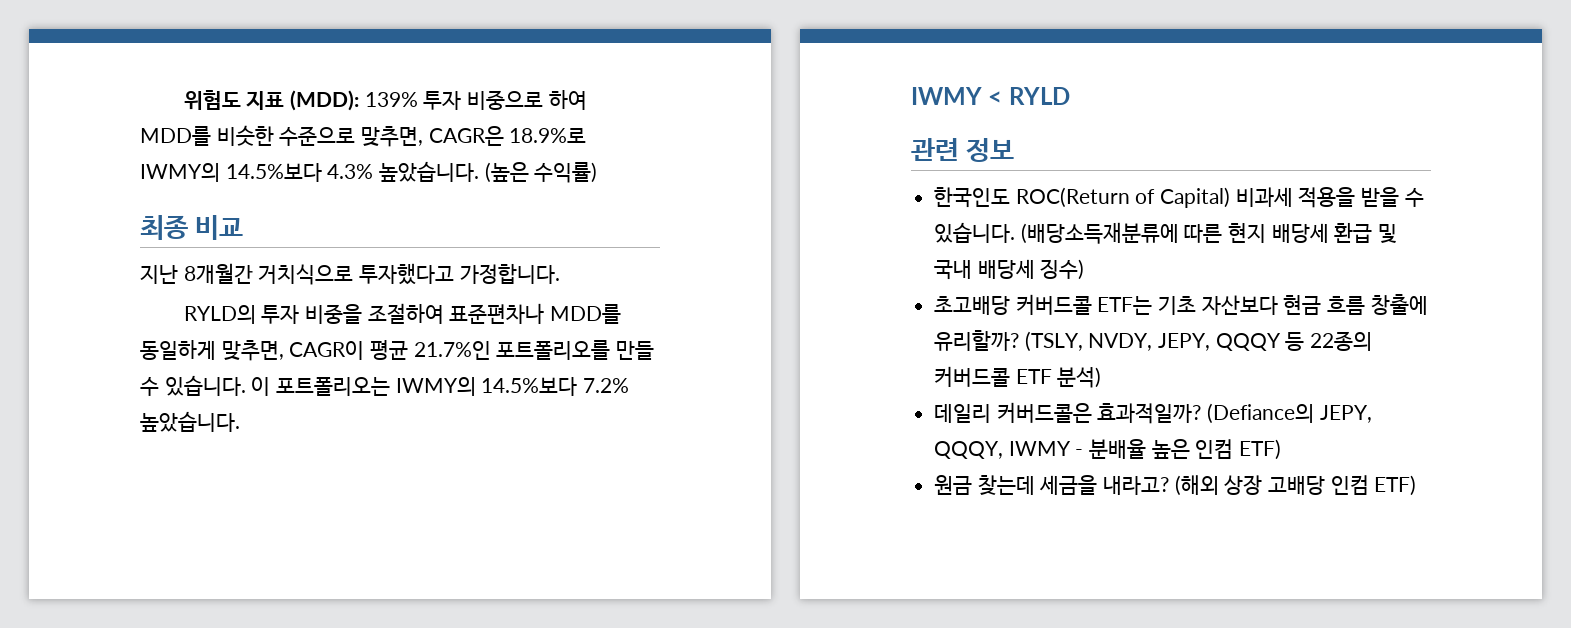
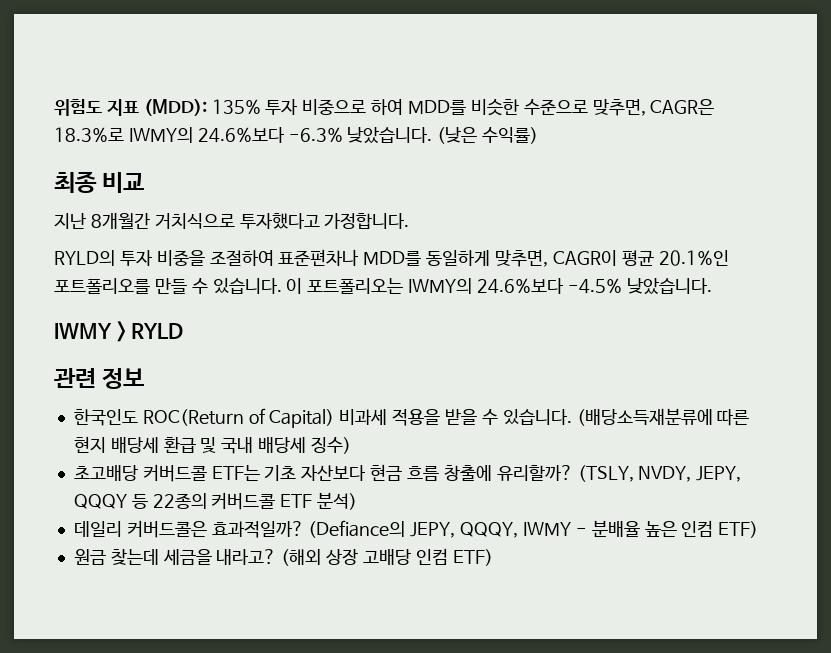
[364,92,418,107] 139% -> [211,99,261,114] 135%
[509,128,587,143] [140,161,529,183] 18.9%로 IWMY의 14.5%보다 4.3% 높았습니다. (높은 -> [54,127,478,144] 18.3%로 IWMY의 24.6%보다 -6.3% 낮았습니다. (낮은
[413,341,491,360] 21.7%인 -> [658,250,729,266] 20.1%인
[481,377,630,396] [140,411,240,432] [911,87,1003,105] 14.5%보다 7.2% 높았습니다. // IWMY < -> [477,278,712,295] [54,321,126,342] 24.6%보다 -4.5% 낮았습니다. // IWMY >

